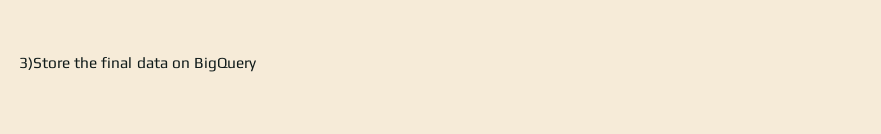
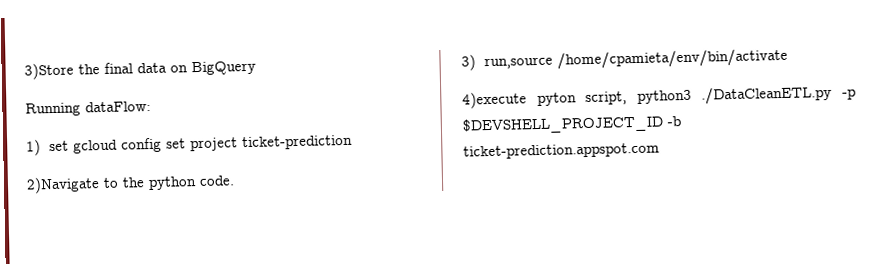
(257, 64) none -> [25,100,151,117] [26,134,354,156] [26,175,235,194] [461,47,789,71] [462,84,856,109] [462,115,681,135] [463,142,660,160] // Running dataFlow: // 1) set gcloud config set project ticket-prediction // 2)Navigate to the python code. // 3) run,source /home/cpamieta/env/bin/activate // 4)execute pyton script, python3 ./DataCleanETL.py -p $DEVSHELL_PROJECT_ID -b ticket-prediction.appspot.com

